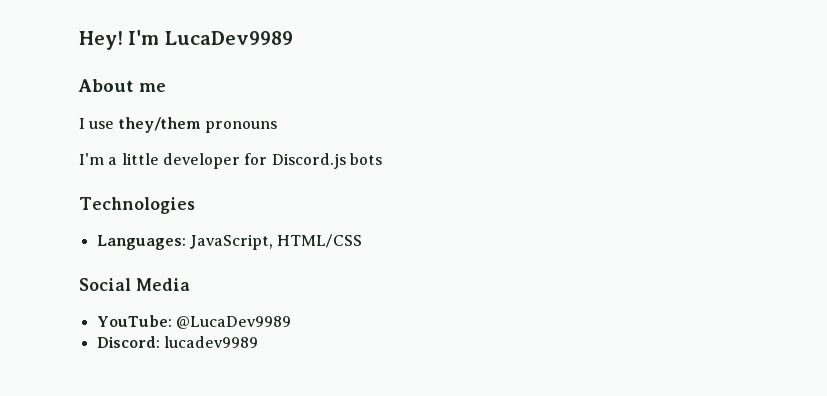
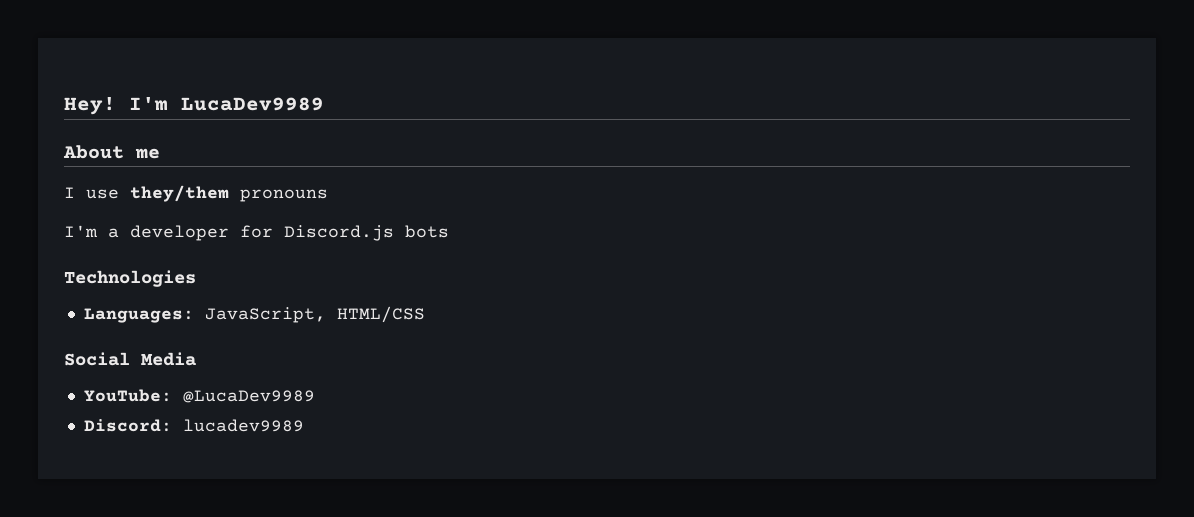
[121,153,159,165] little -> (119, 233) none

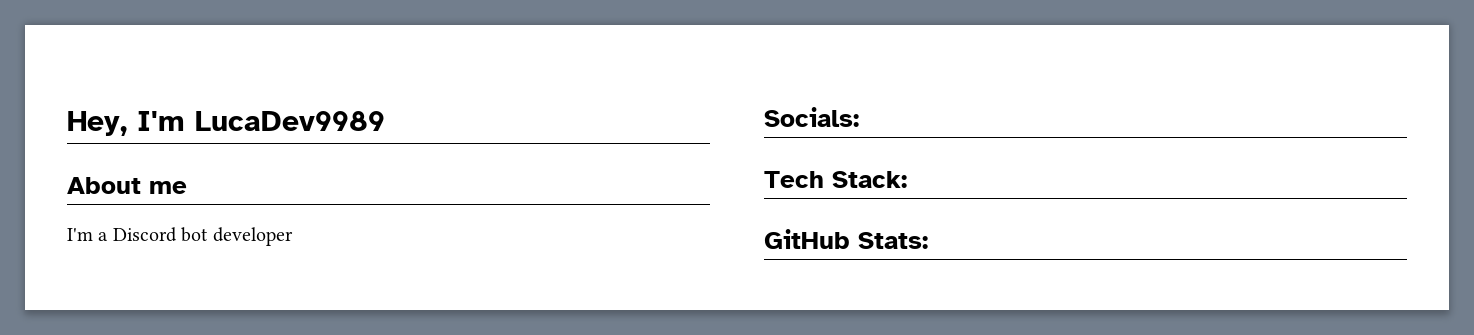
[64,97,116,115] Hey! -> [67,111,127,136] Hey,
[64,185,328,202] // I use they/them pronouns -> (187, 187) none
(119, 233) none -> [112,227,209,242] Discord bot
[240,225,449,241] [64,270,196,287] [83,306,425,323] [64,352,196,366] [83,389,315,403] [83,419,304,432] for Discord.js bots // Technologies // Languages: JavaScript, HTML/CSS // Social Media // YouTube: @LucaDev9989 // Discord: lucadev9989 -> [764,107,859,127] [764,171,907,188] [764,229,928,249] // Socials: // Tech Stack: // GitHub Stats:

